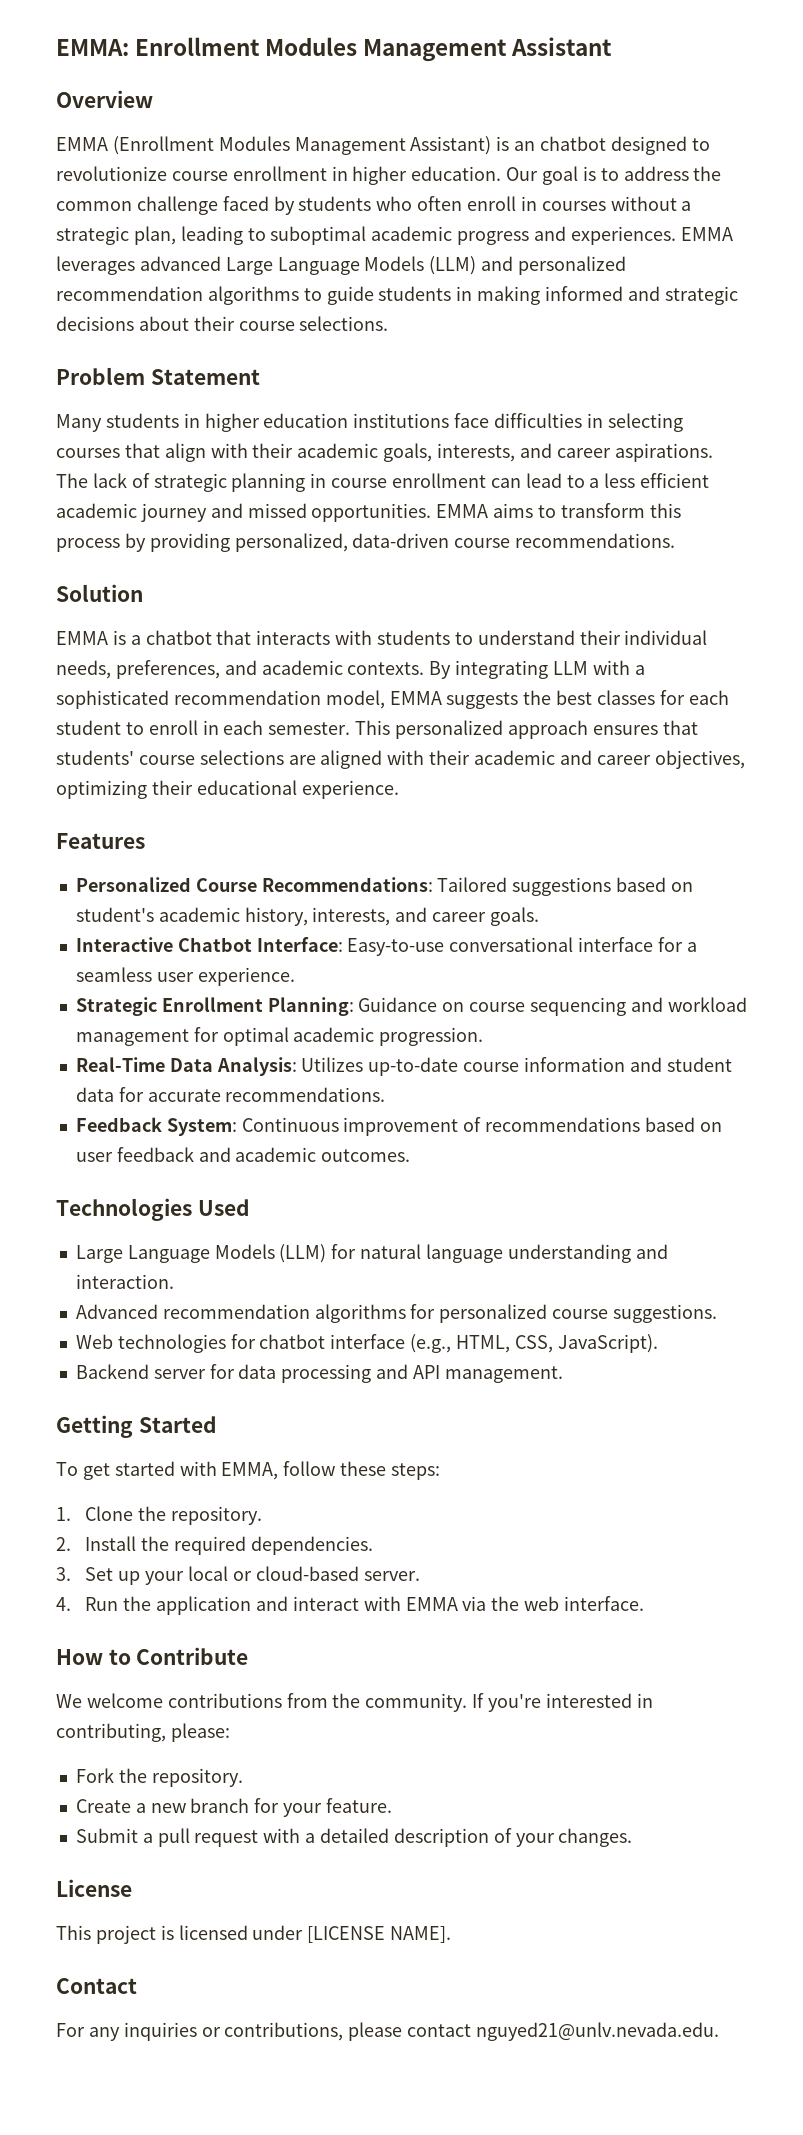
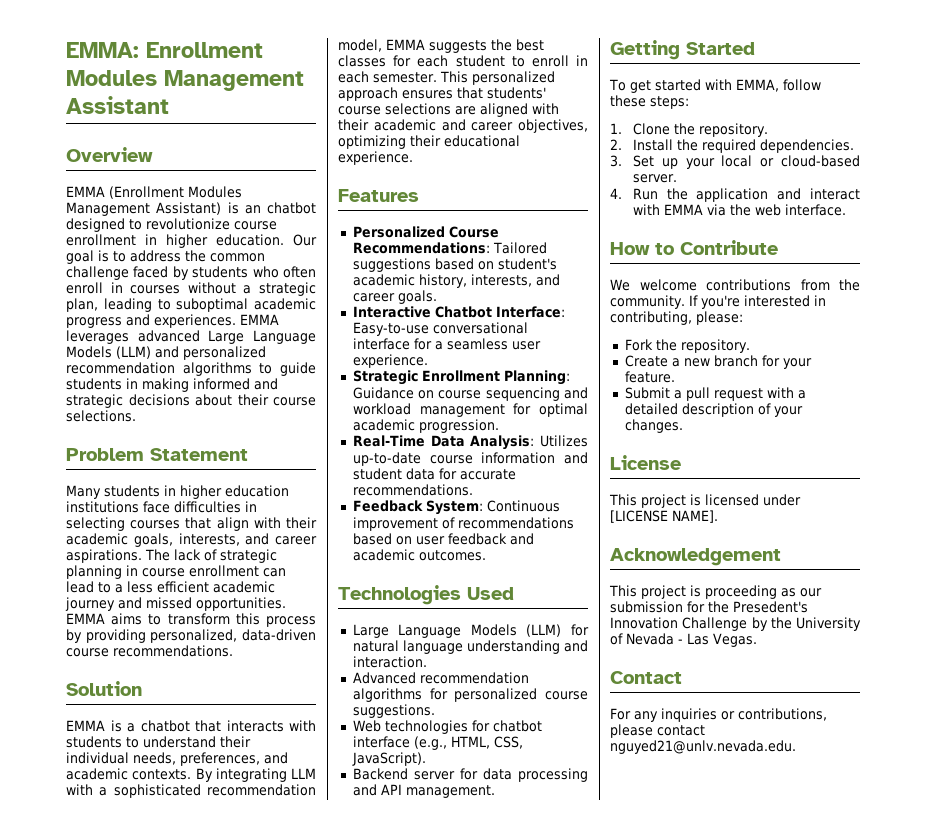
(452, 1934) none -> [610,548,781,566] [609,585,822,599] [610,601,808,613] [610,617,861,631] [610,633,757,647] // Acknowledgement // This project is proceeding as our submission for the Presedent's Innovation Challenge by the University of Nevada - Las Vegas.

